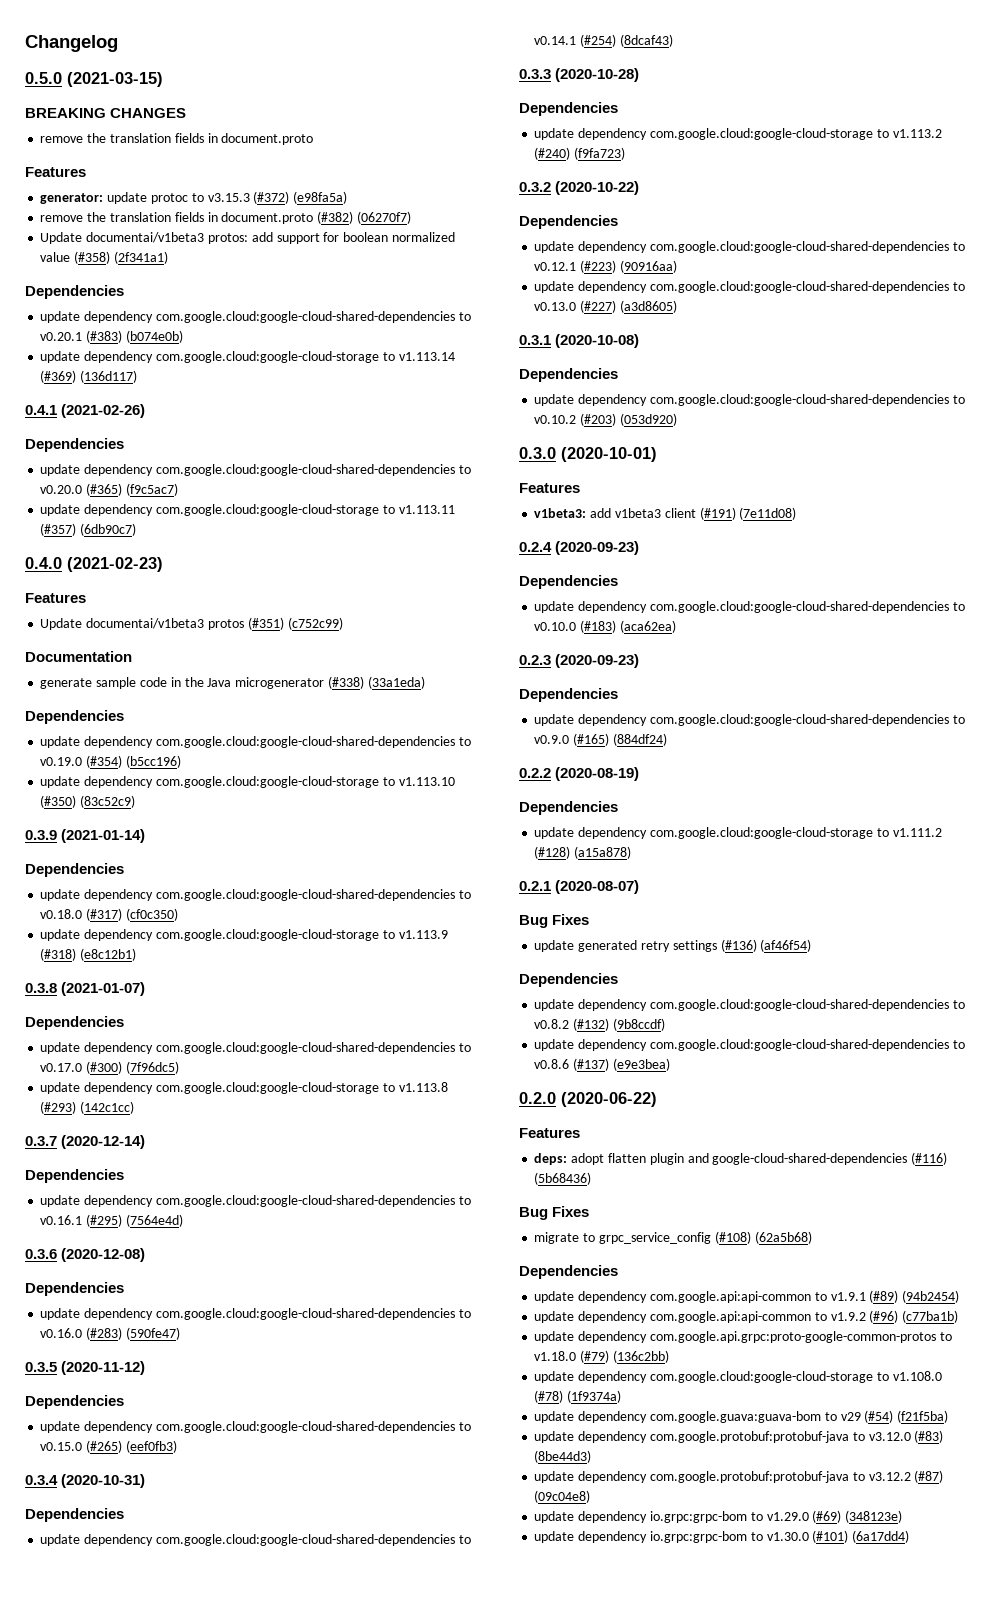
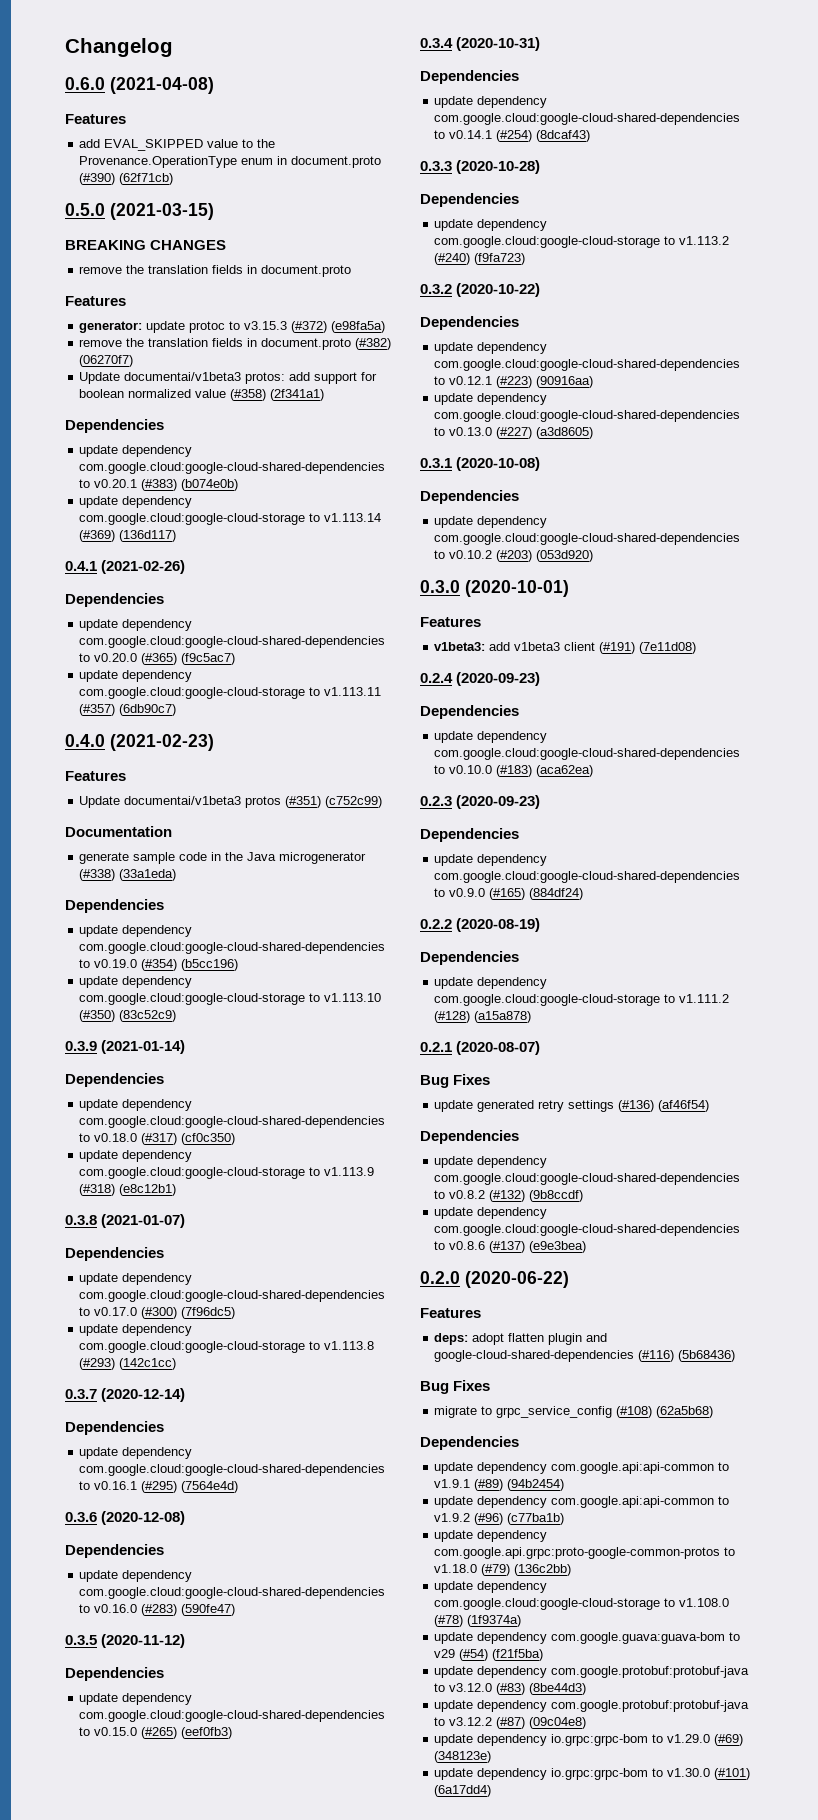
(118, 43) none -> [65,77,214,94] [65,114,126,124] [79,139,276,151] [79,156,382,168] [79,173,174,185] // 0.6.0 (2021-04-08) // Features // add EVAL_SKIPPED value to the Provenance.OperationType enum in document.proto (#390) (62f71cb)

